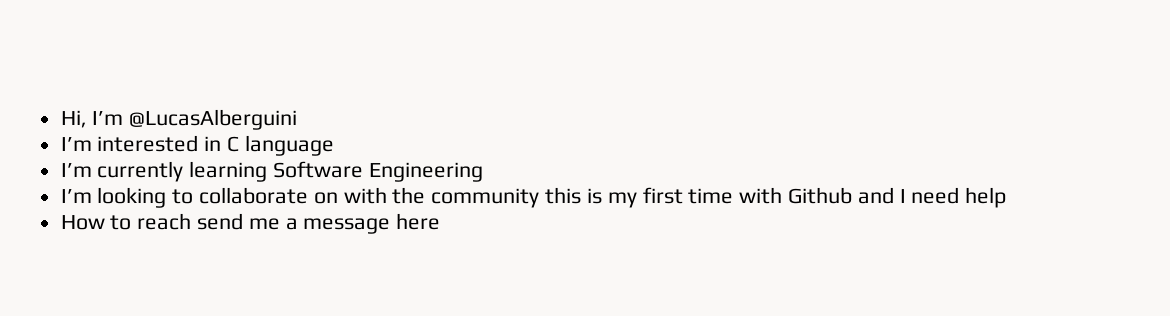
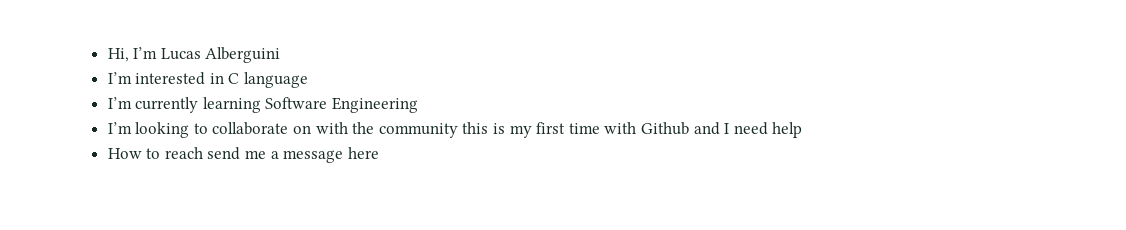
[129,109,298,130] @LucasAlberguini -> [160,47,281,63] Lucas Alberguini

